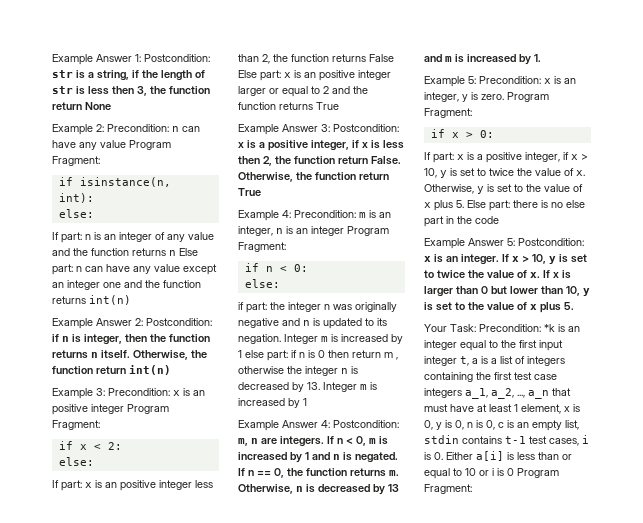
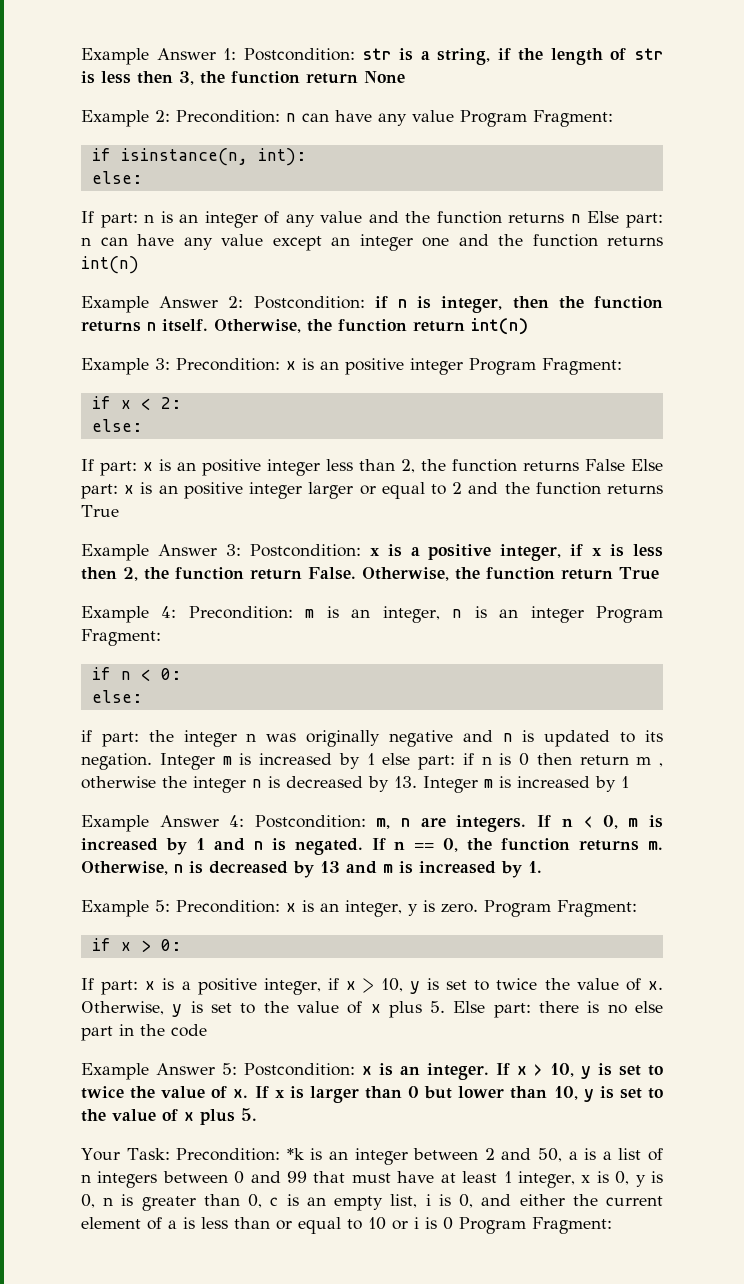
[460,340,563,351] [424,356,469,366] equal to the first input integer t, -> [413,1148,562,1162] between 2 and 50,
[527,356,565,366] [424,372,557,382] [424,388,549,399] integers containing the first test case integers a_1, a_2, ..., a_n -> [81,1171,308,1188] n integers between 0 and 99
[521,404,561,414] element, -> [517,1171,575,1188] integer,
(483, 424) none -> [141,1194,240,1211] greater than
[424,435,589,446] [424,451,504,461] stdin contains t-1 test cases, i is 0. Either a[i] -> [425,1194,664,1208] [81,1217,177,1230] i is 0, and either the current element of a

